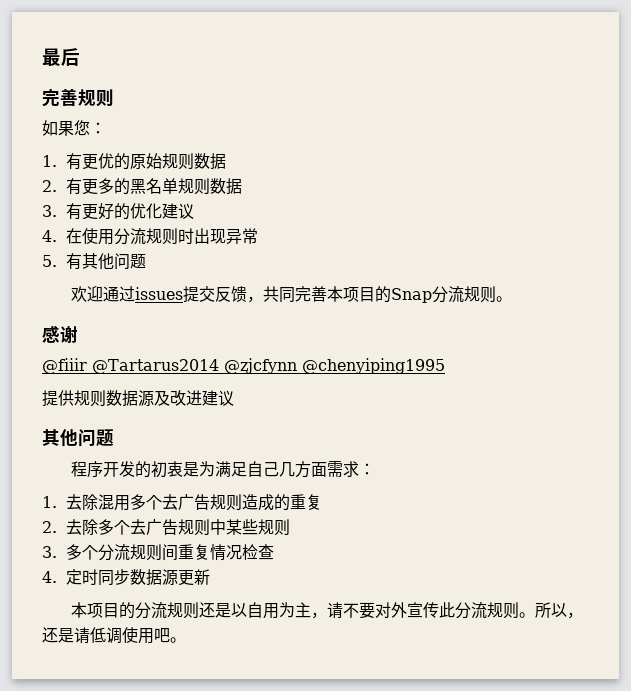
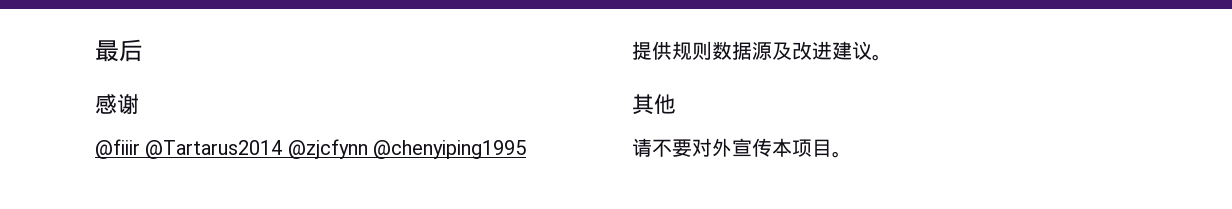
[42,88,114,107] [42,120,106,136] [42,153,226,170] [42,178,242,195] [42,203,194,220] [42,228,258,245] [42,253,146,270] [70,286,512,303] // 完善规则 // 如果您： // 1.有更优的原始规则数据 // 2.有更多的黑名单规则数据 // 3.有更好的优化建议 // 4.在使用分流规则时出现异常 // 5.有其他问题 // 欢迎通过issues提交反馈，共同完善本项目的Snap分流规则。 -> (143, 50) none
[42,429,114,447] [70,461,375,478] [42,494,322,511] [42,519,290,536] [42,544,274,561] [42,569,210,586] [70,602,583,619] [42,627,170,644] // 其他问题 // 程序开发的初衷是为满足自己几方面需求： // 1.去除混用多个去广告规则造成的重复 // 2.去除多个去广告规则中某些规则 // 3.多个分流规则间重复情况检查 // 4.定时同步数据源更新 // 本项目的分流规则还是以自用为主，请不要对外宣传此分流规则。所以，还是请低调使用吧 -> [872,54,892,61] [632,94,676,115] [632,138,832,157] 。 // 其他 // 请不要对外宣传本项目

